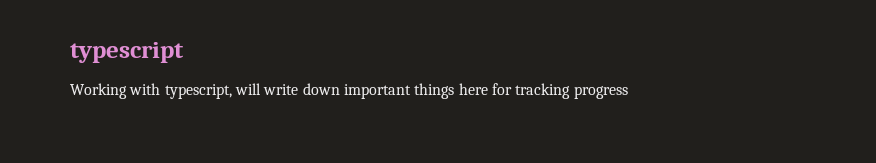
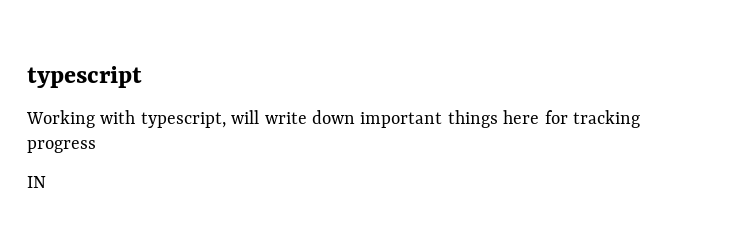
(628, 92) none -> [27,176,46,188] // IN

